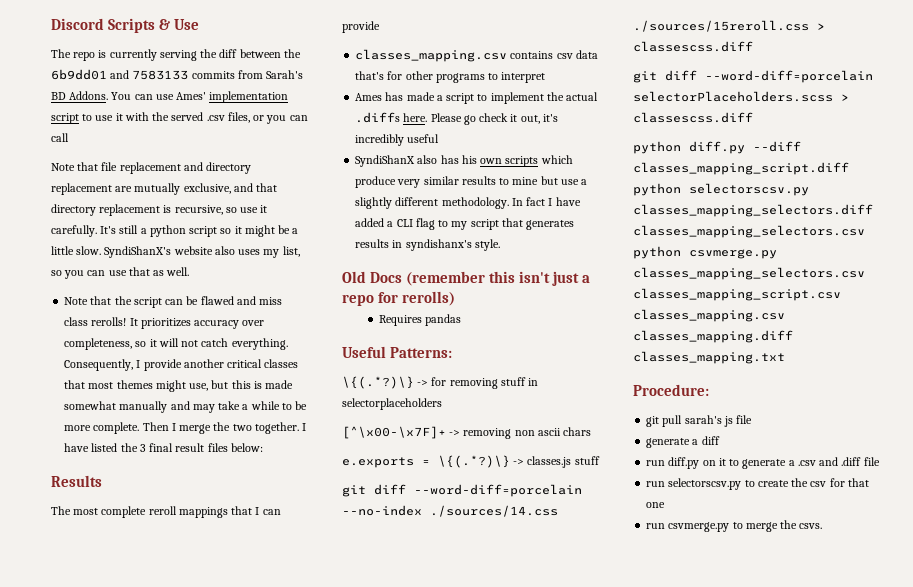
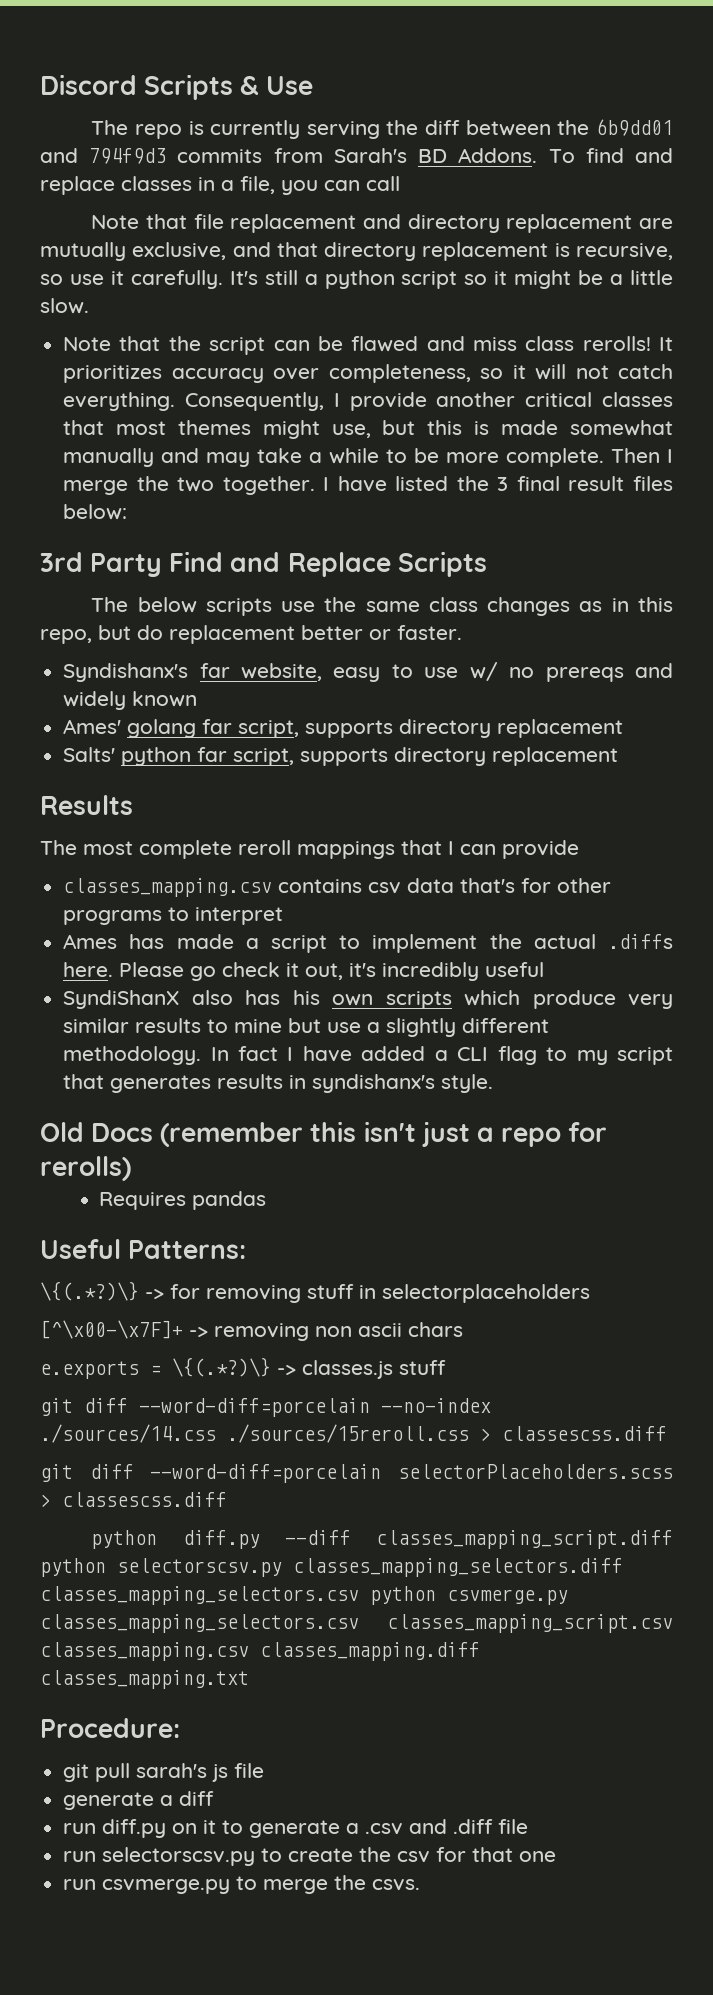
[132,70,189,80] 7583133 -> [89,148,167,164] 794f9d3
[111,91,289,103] [51,112,265,124] You can use Ames' implementation script to use it with the served .csv files, or -> [548,148,673,163] [40,176,275,195] To find and replace classes in a file,
[104,246,300,258] [51,267,190,279] SyndiShanX's website also uses my list, so you can use that as well. -> (89, 306) none
(263, 447) none -> [40,551,487,577] [91,597,673,616] [40,625,462,644] [63,662,673,682] [63,691,198,710] [63,719,624,738] [63,747,619,766] // 3rd Party Find and Replace Scripts // The below scripts use the same class changes as in this repo, but do replacement better or faster. // Syndishanx's far website, easy to use w/ no prereqs and widely known // Ames' golang far script, supports directory replacement // Salts' python far script, supports directory replacement

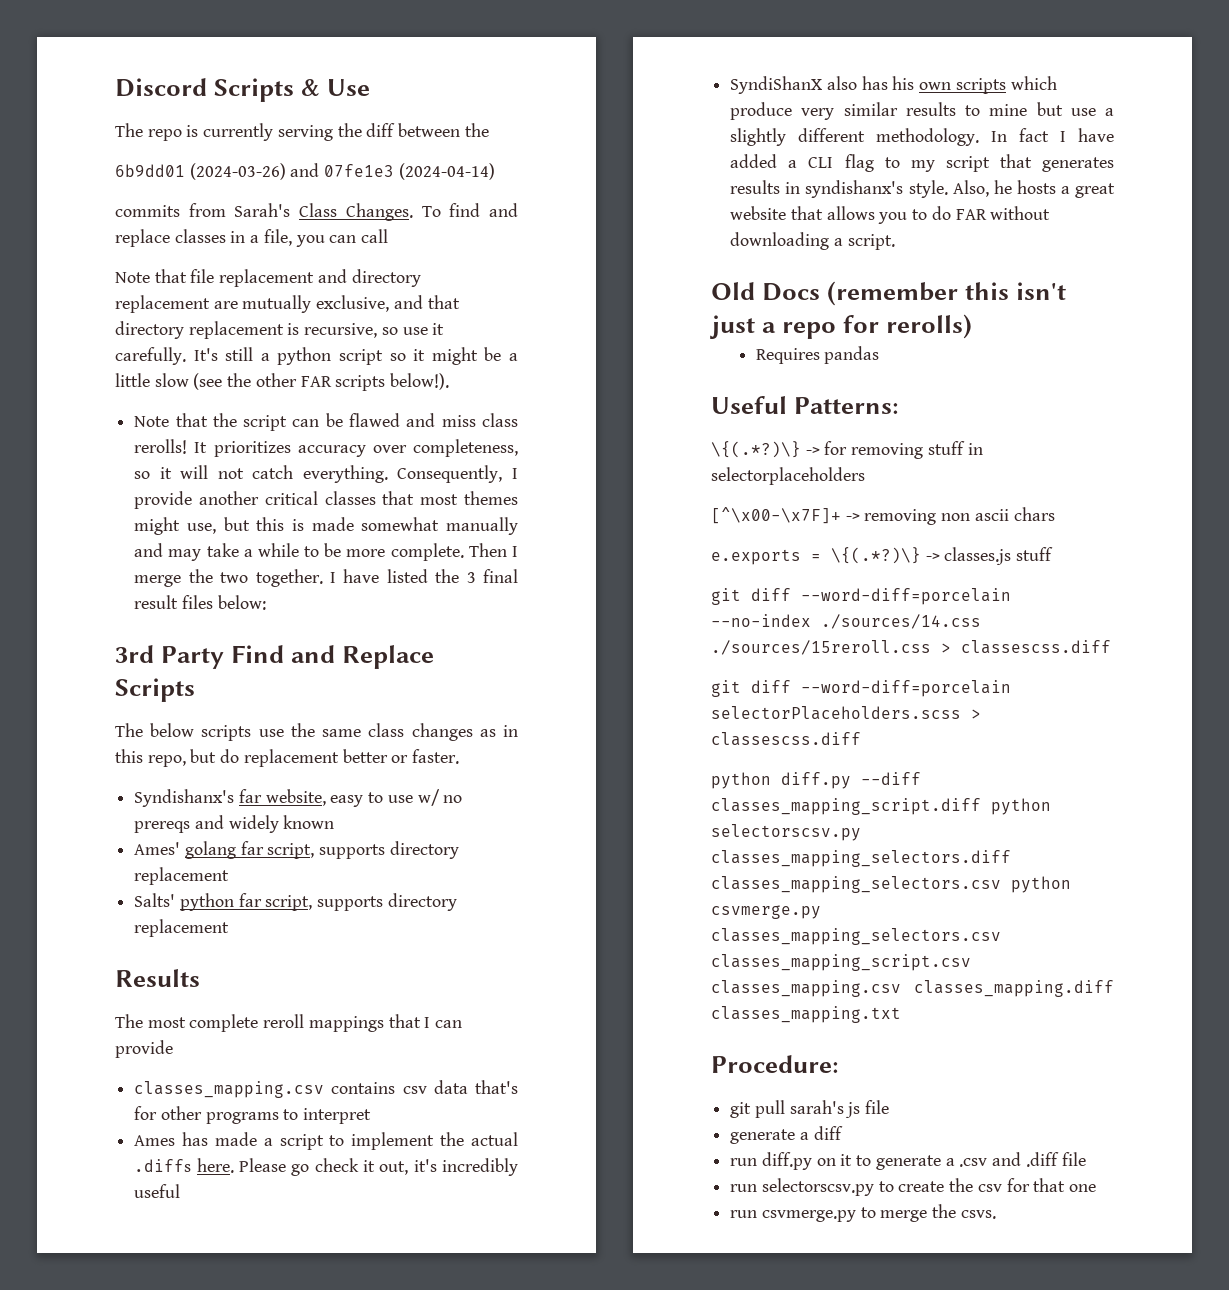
[596,119,673,136] [40,148,167,164] 6b9dd01 and 794f9d3 -> [115,163,495,180] // 6b9dd01 (2024-03-26) and 07fe1e3 (2024-04-14) //
[418,148,538,163] BD Addons. -> [299,203,413,221] Class Changes.
[40,298,89,314] slow. -> [154,373,450,391] slow (see the other FAR scripts below!).
(494, 1083) none -> [952,180,1115,198] [730,206,1051,224] [730,232,895,250] Also, he hosts a great website that allows you to do FAR without downloading a script.

